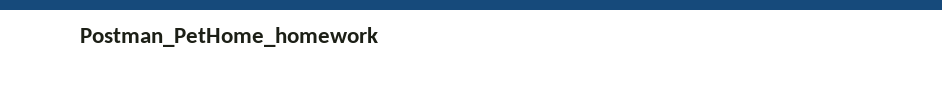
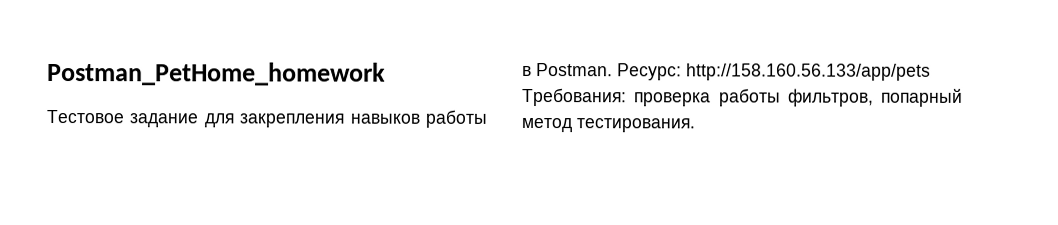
(378, 37) none -> [46,109,488,128] [522,63,931,81] [522,87,963,107] [521,117,695,133] // Тестовое задание для закрепления навыков работы в Postman. Ресурс: http://158.160.56.133/app/pets Требования: проверка работы фильтров, попарный метод тестирования.

